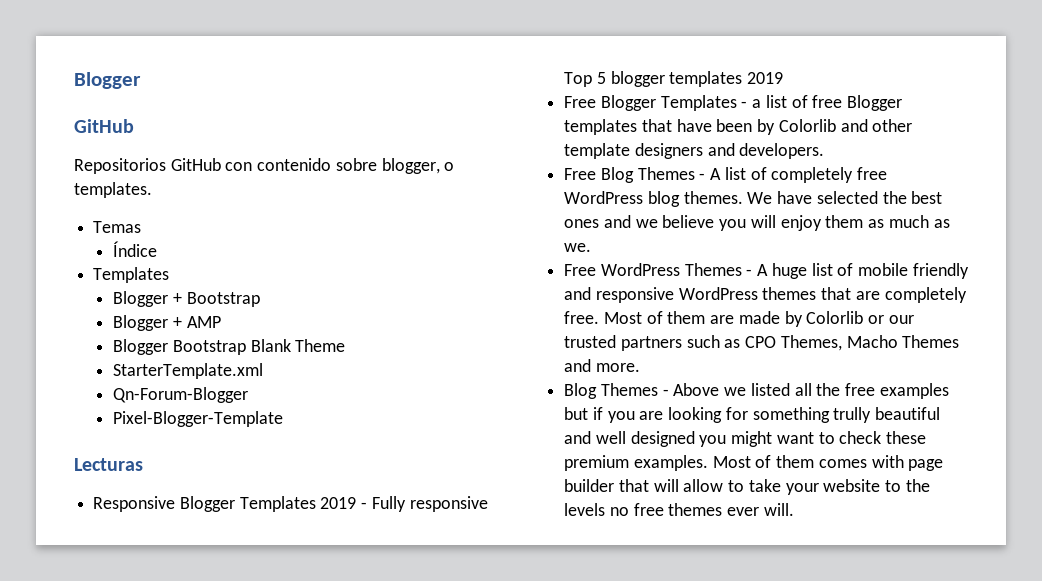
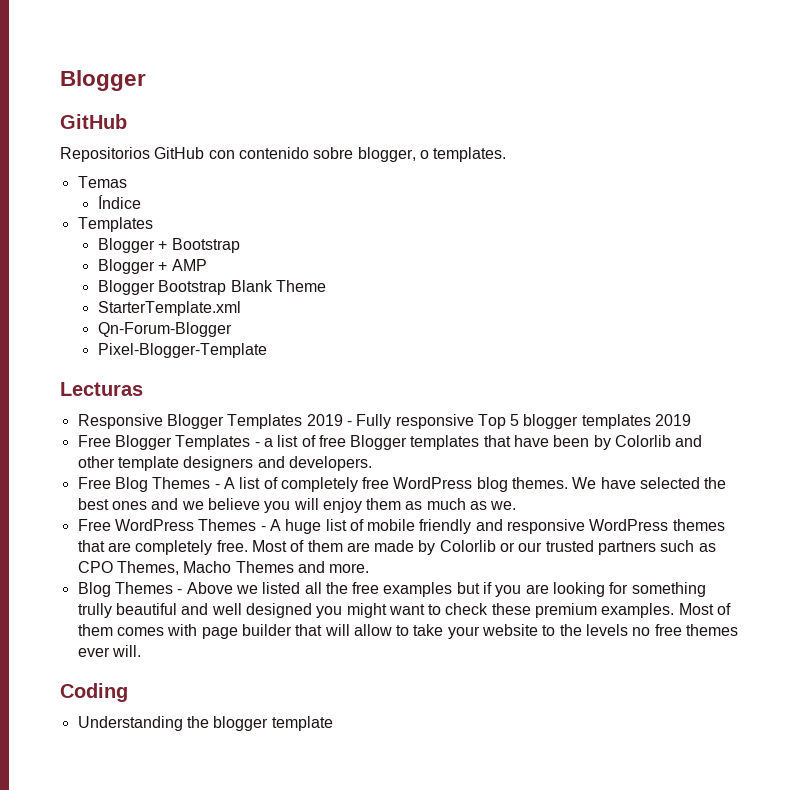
(794, 509) none -> [60,683,128,702] [77,716,333,731] // Coding // Understanding the blogger template

